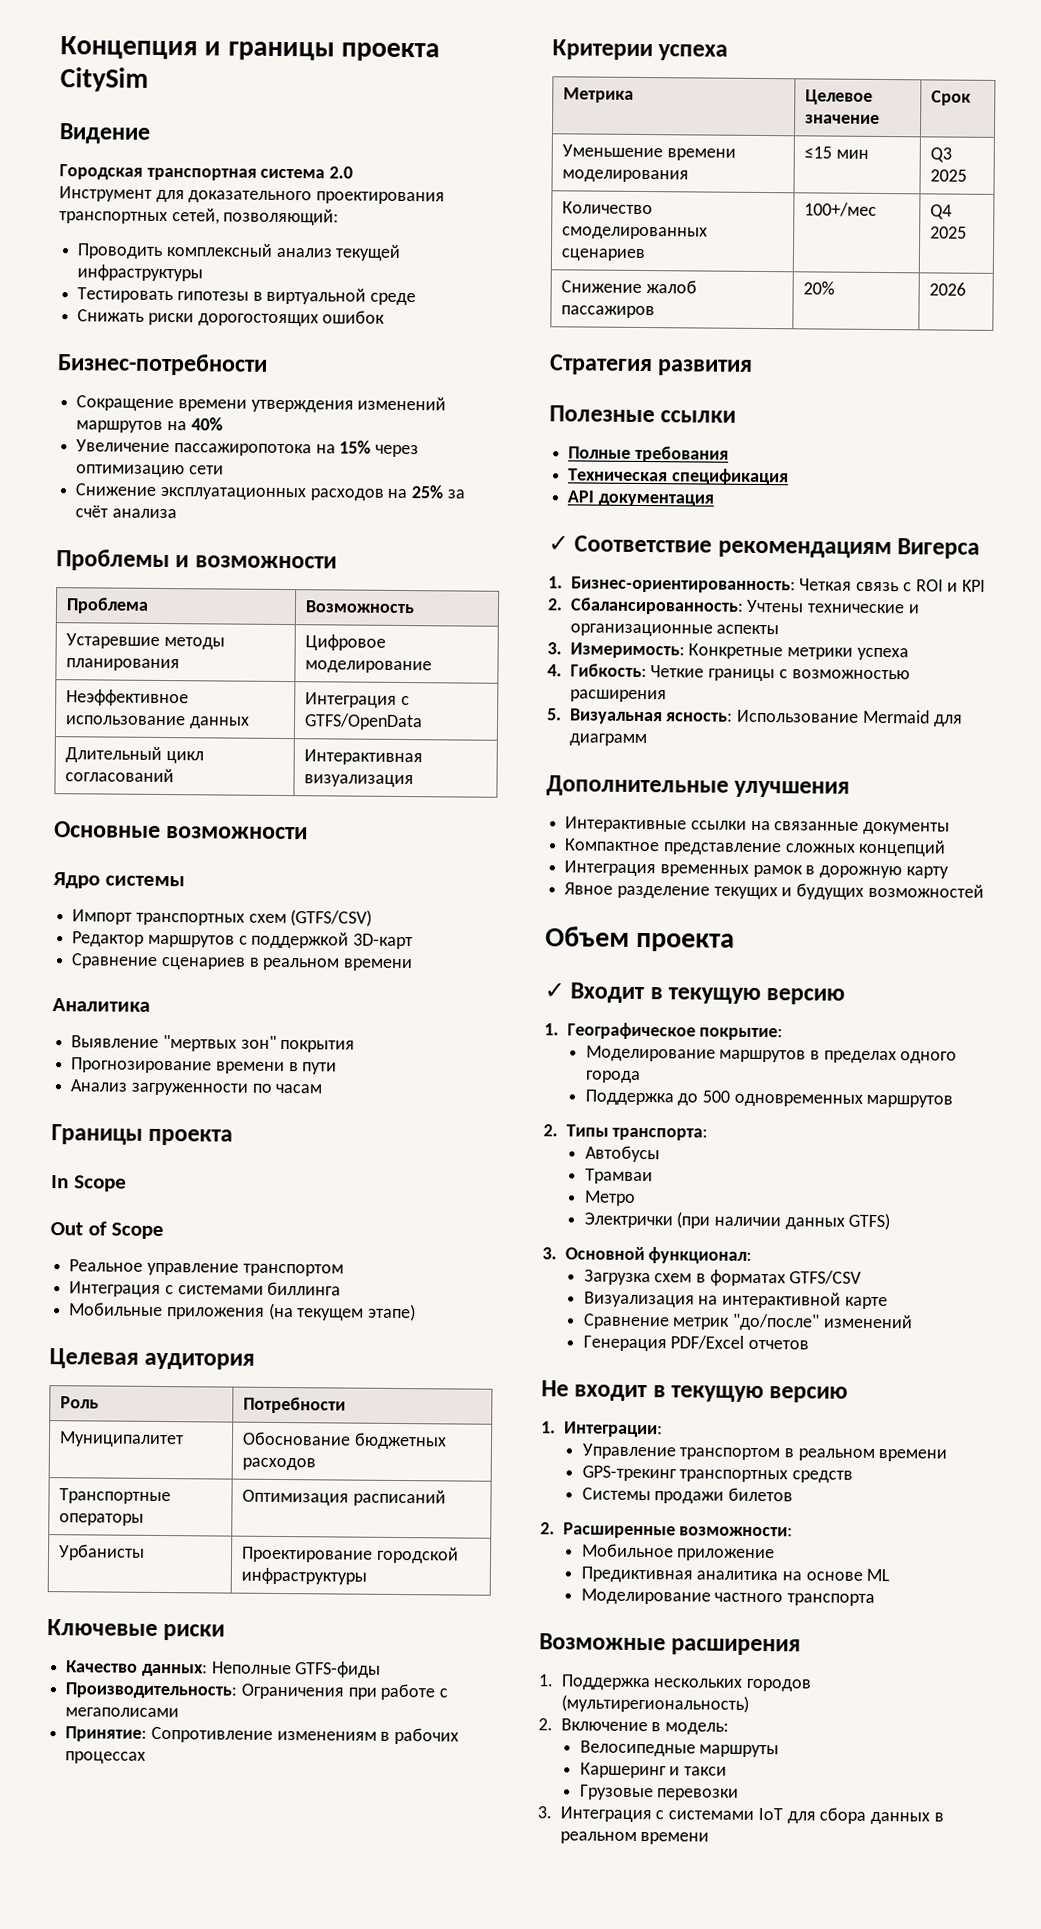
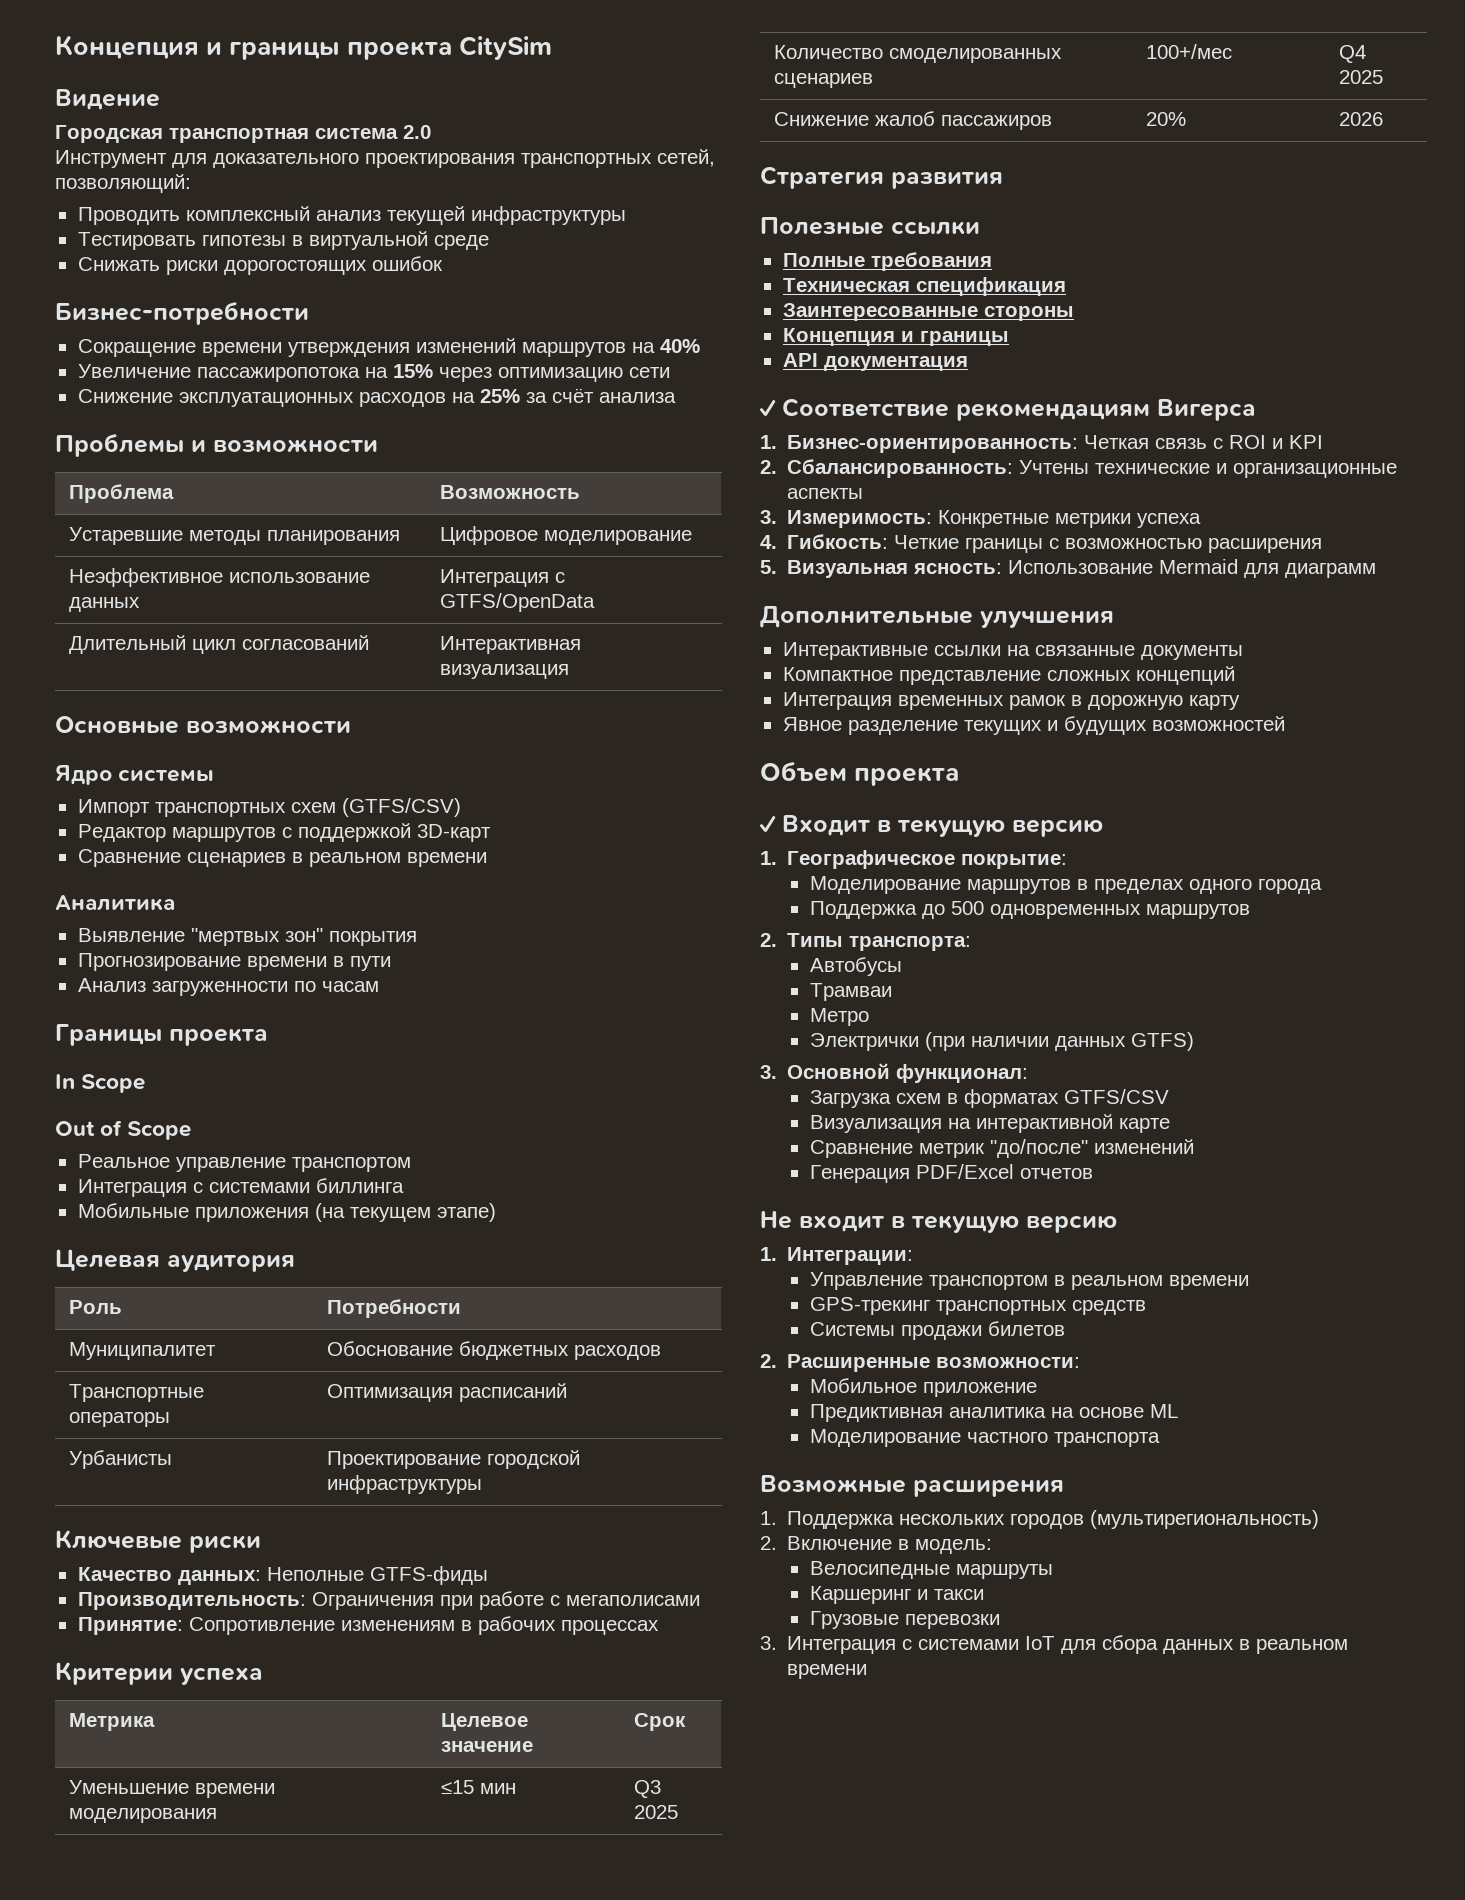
(789, 477) none -> [782,303,1074,321] [782,328,1009,346] // Заинтересованные стороны // Концепция и границы

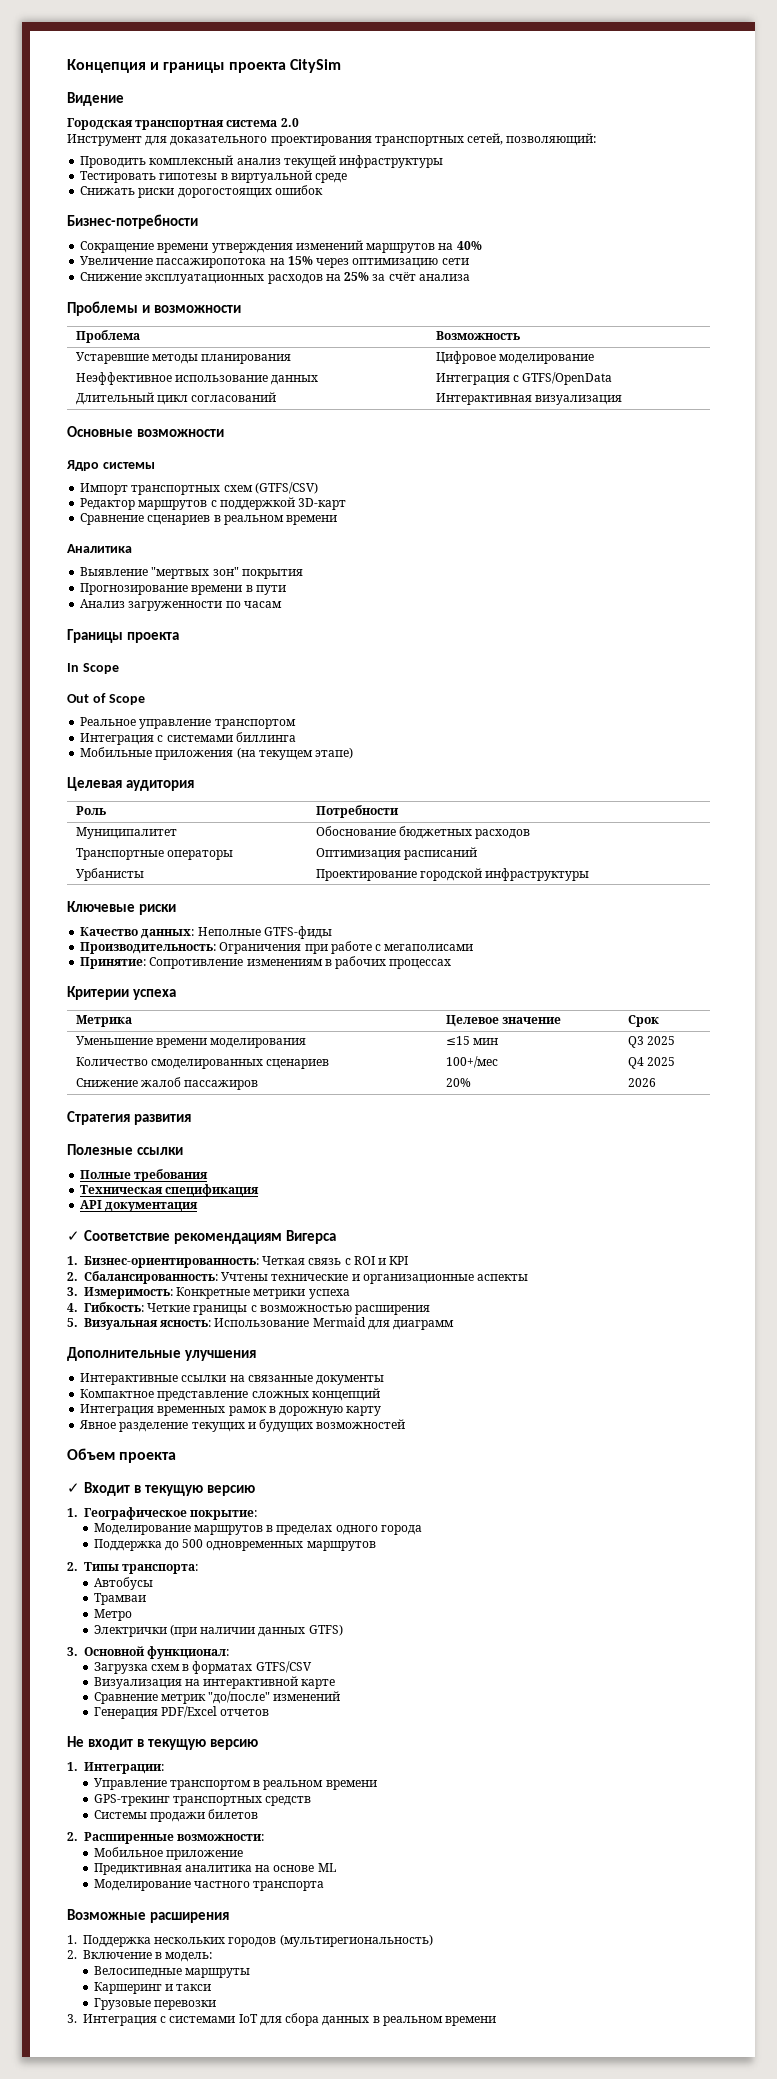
[782,303,1074,321] [782,328,1009,346] // Заинтересованные стороны // Концепция и границы -> (260, 1190) none

